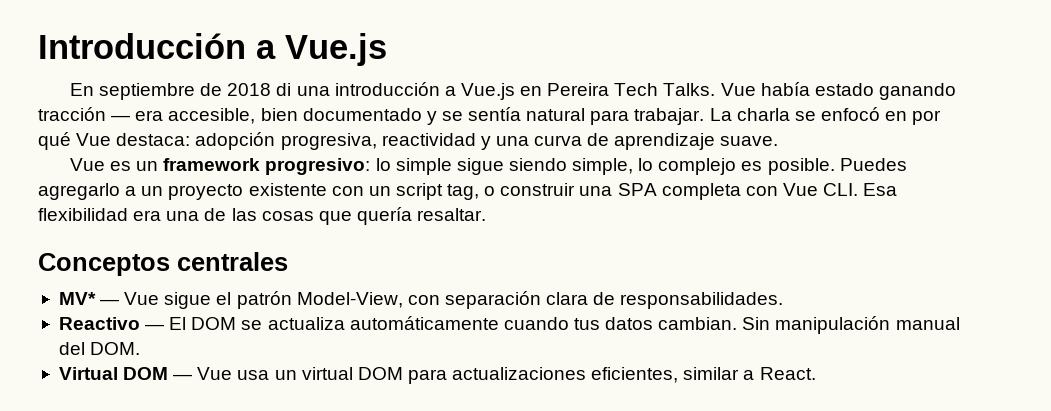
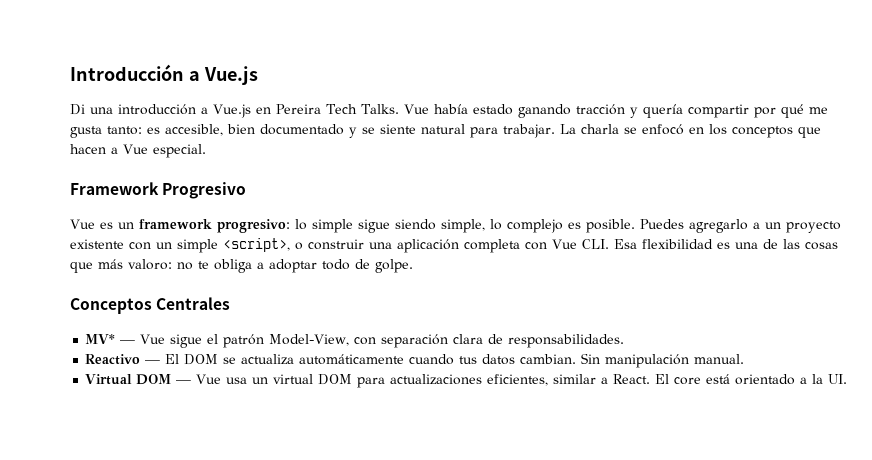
[69,83,292,100] En septiembre de 2018 di -> [70,104,85,115] Di
[111,110,164,121] — era -> [629,104,828,118] [70,126,160,138] y quería compartir por qué me gusta tanto: es
[468,107,522,121] sentía -> [380,124,416,134] siente
[912,110,942,125] [38,132,779,150] por qué Vue destaca: adopción progresiva, reactividad y una curva de aprendizaje suave. -> [709,124,821,138] [70,144,206,158] [70,182,247,199] los conceptos que hacen a Vue especial. // Framework Progresivo
[395,183,480,200] script tag, -> [177,238,290,253] simple <script>,
[617,183,657,196] SPA -> [397,239,459,253] aplicación
[133,210,162,221] era -> [717,242,730,249] es
[356,207,487,225] quería resaltar. -> [98,259,413,273] más valoro: no te obliga a adoptar todo de golpe.
[177,252,288,271] centrales -> [156,297,231,310] Centrales
[895,317,960,330] [58,342,141,355] manual del DOM. -> [694,354,745,364] manual.
(816, 373) none -> [655,374,848,385] El core está orientado a la UI.

